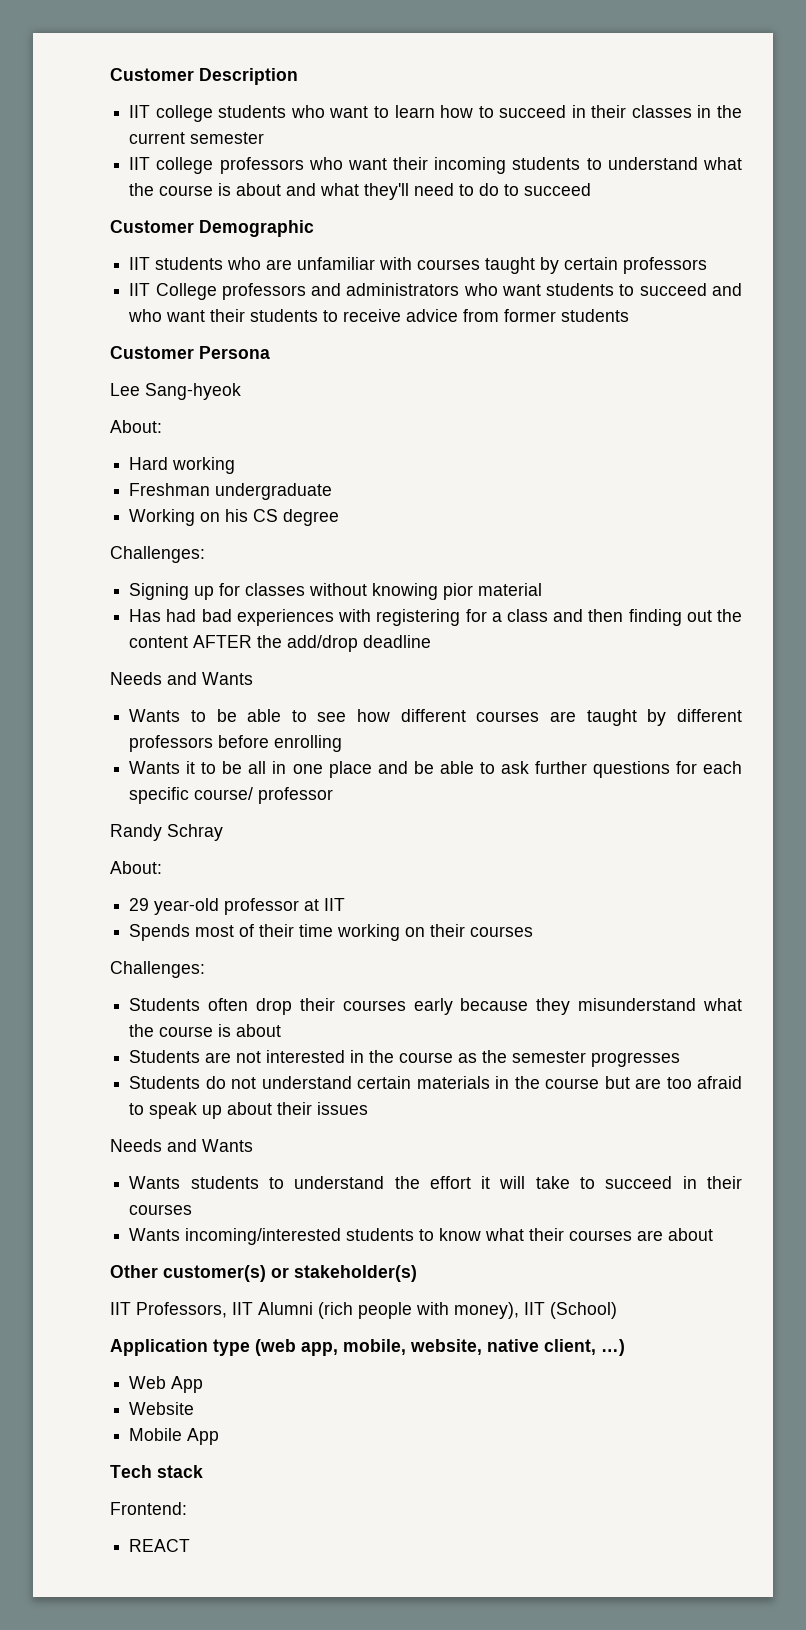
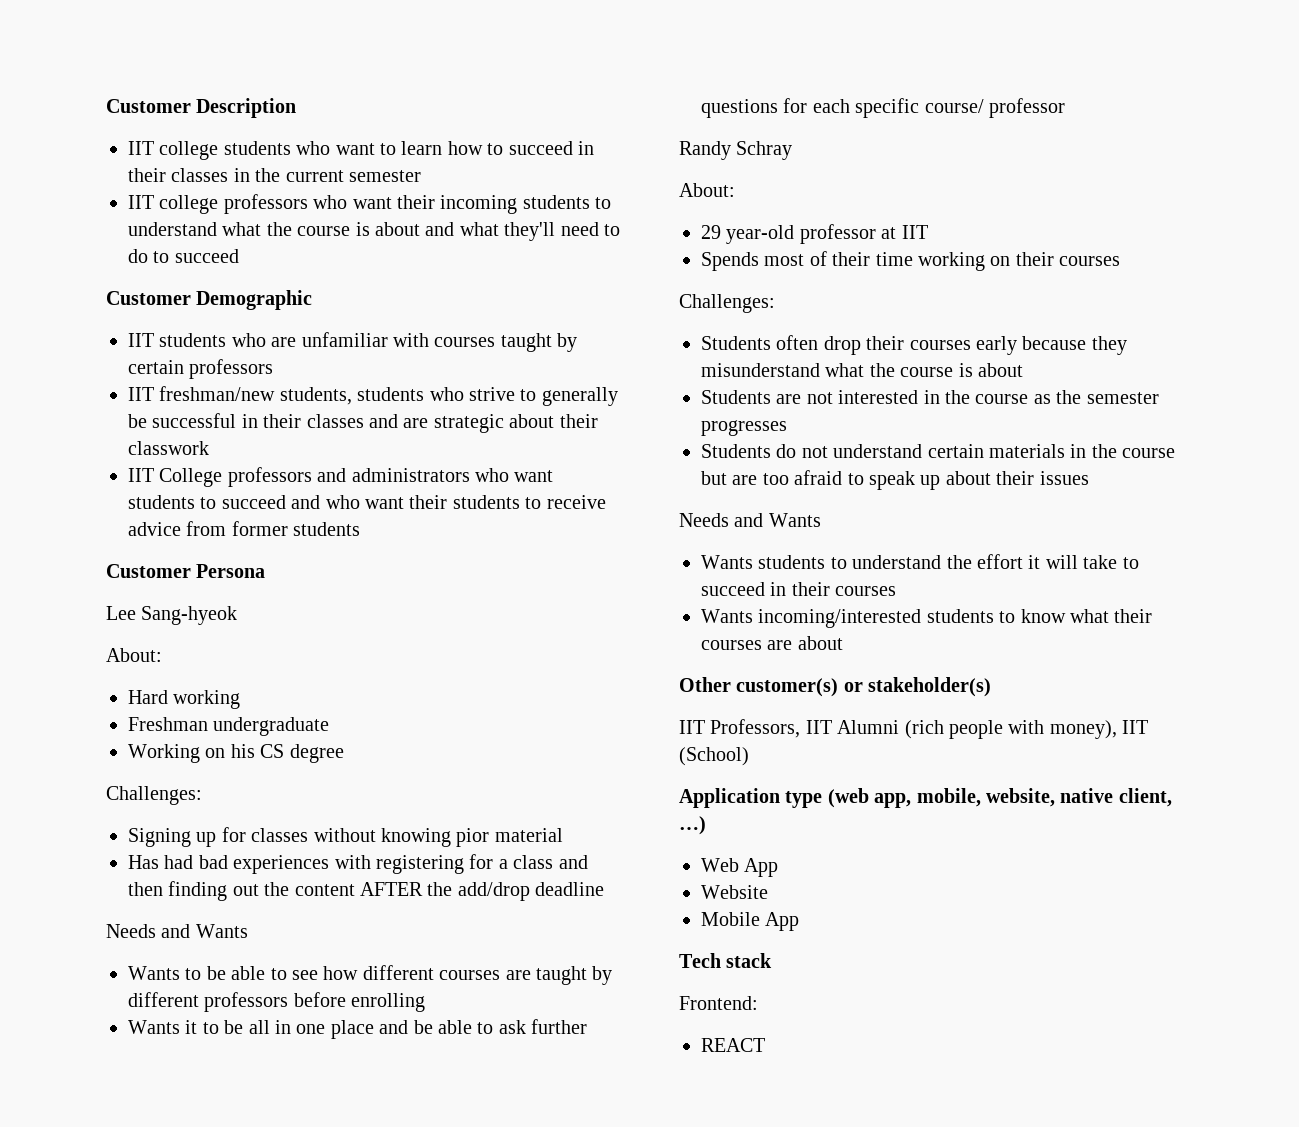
(708, 265) none -> [128,386,618,406] [128,413,598,433] [128,441,209,455] // IIT freshman/new students, students who strive to generally be successful in their classes and are strategic about their classwork

